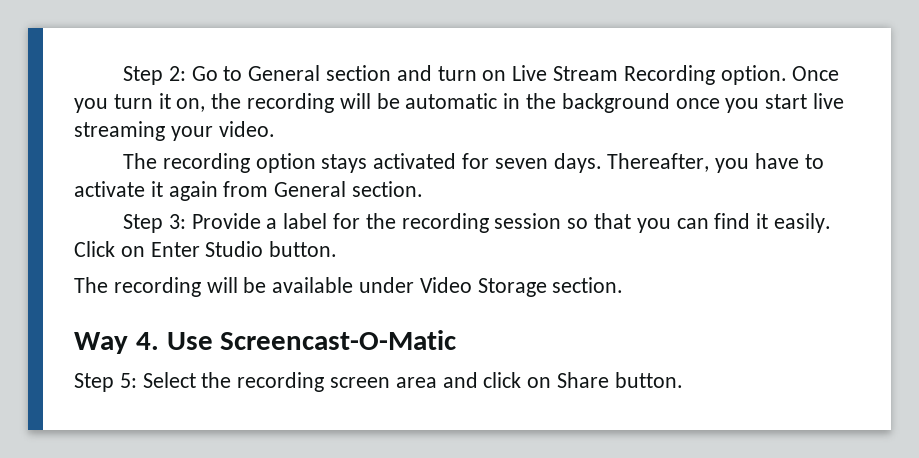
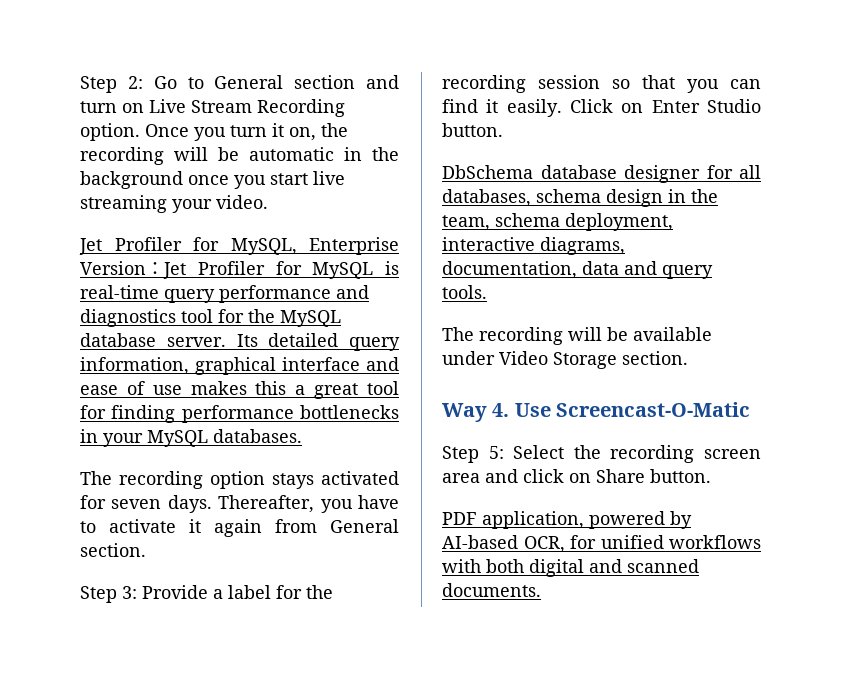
(275, 129) none -> [79,237,399,255] [80,261,399,279] [80,285,369,303] [80,309,341,327] [80,333,400,351] [80,357,399,375] [80,381,399,399] [80,405,399,423] [80,429,302,447] // Jet Profiler for MySQL, Enterprise Version：Jet Profiler for MySQL is real-time query performance and diagnostics tool for the MySQL database server. Its detailed query information, graphical interface and ease of use makes this a great tool for finding performance bottlenecks in your MySQL databases.
(338, 249) none -> [442,165,761,183] [442,189,718,207] [442,213,673,231] [442,237,625,255] [442,261,713,279] [442,285,487,299] // DbSchema database designer for all databases, schema design in the team, schema deployment, interactive diagrams, documentation, data and query tools.
(683, 380) none -> [442,511,692,529] [442,535,761,553] [442,559,699,577] [442,583,541,597] // PDF application, powered by AI-based OCR, for unified workflows with both digital and scanned documents.

